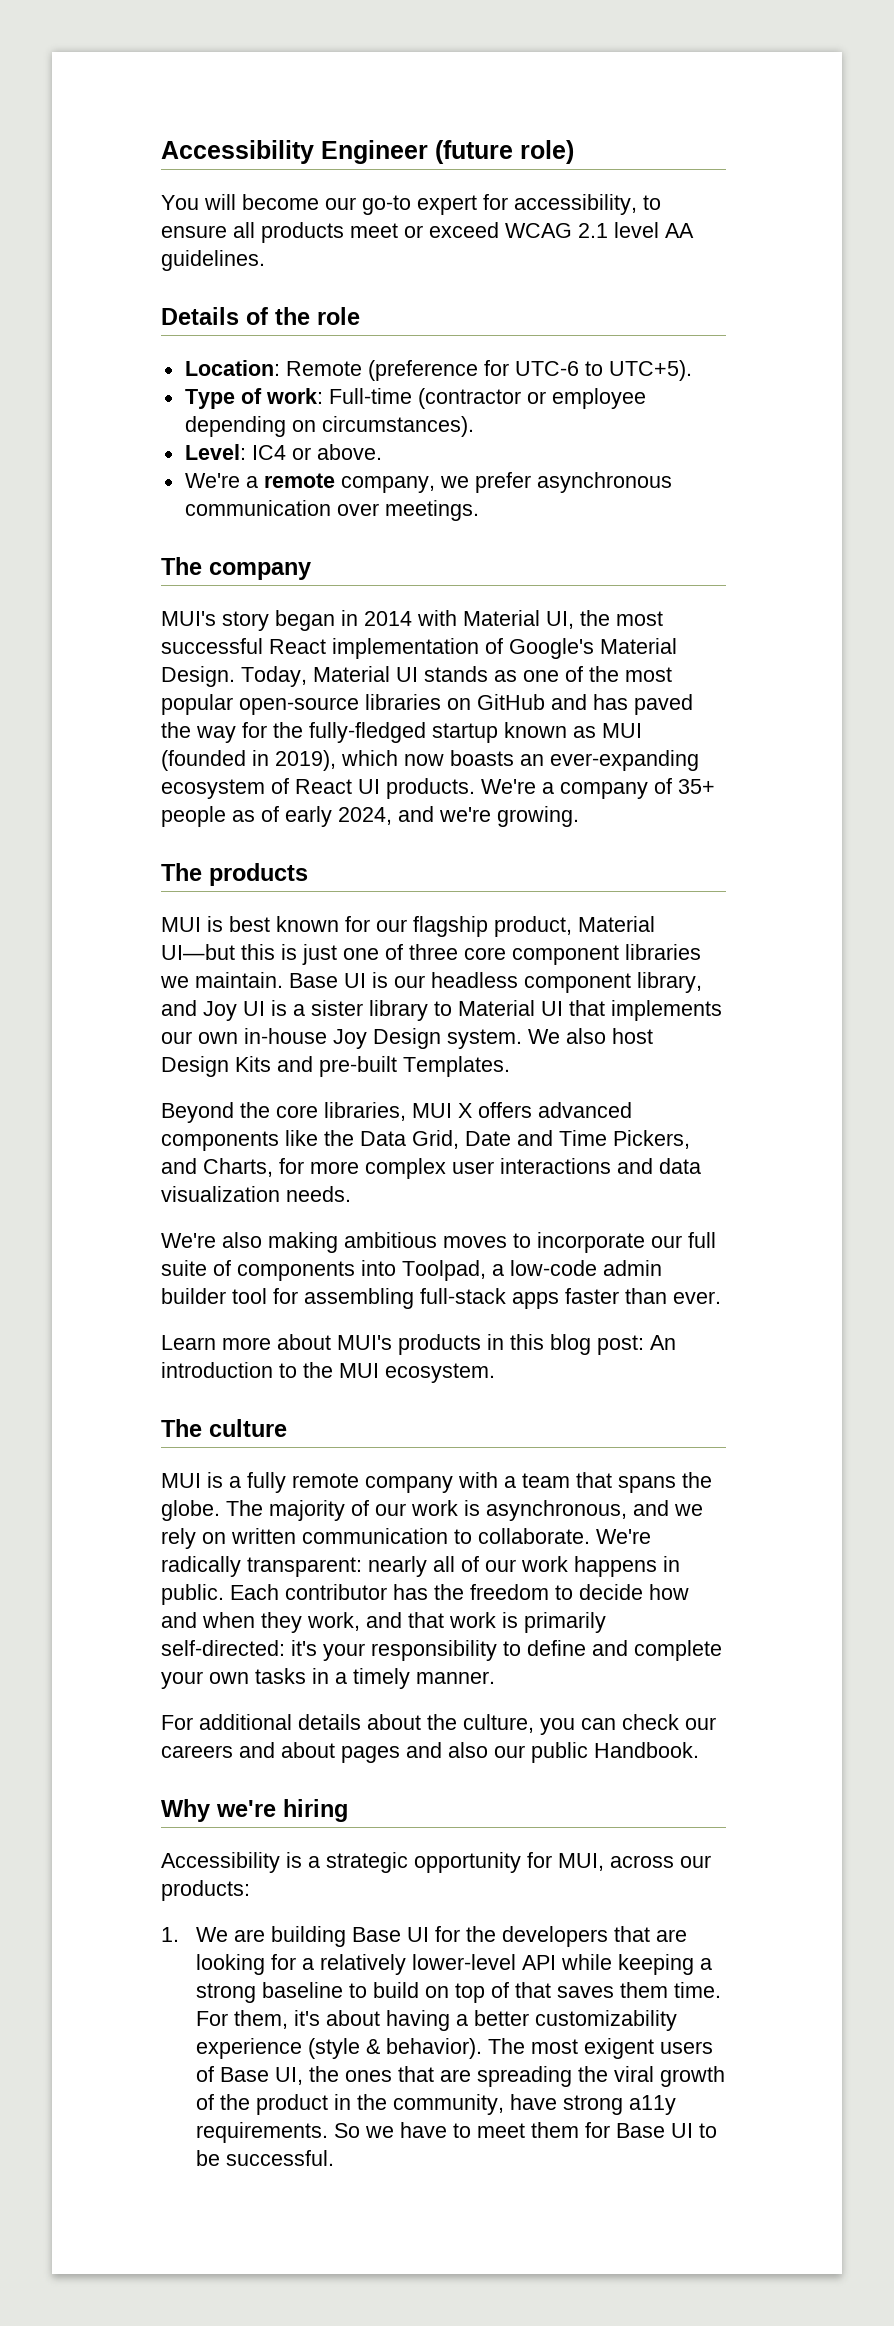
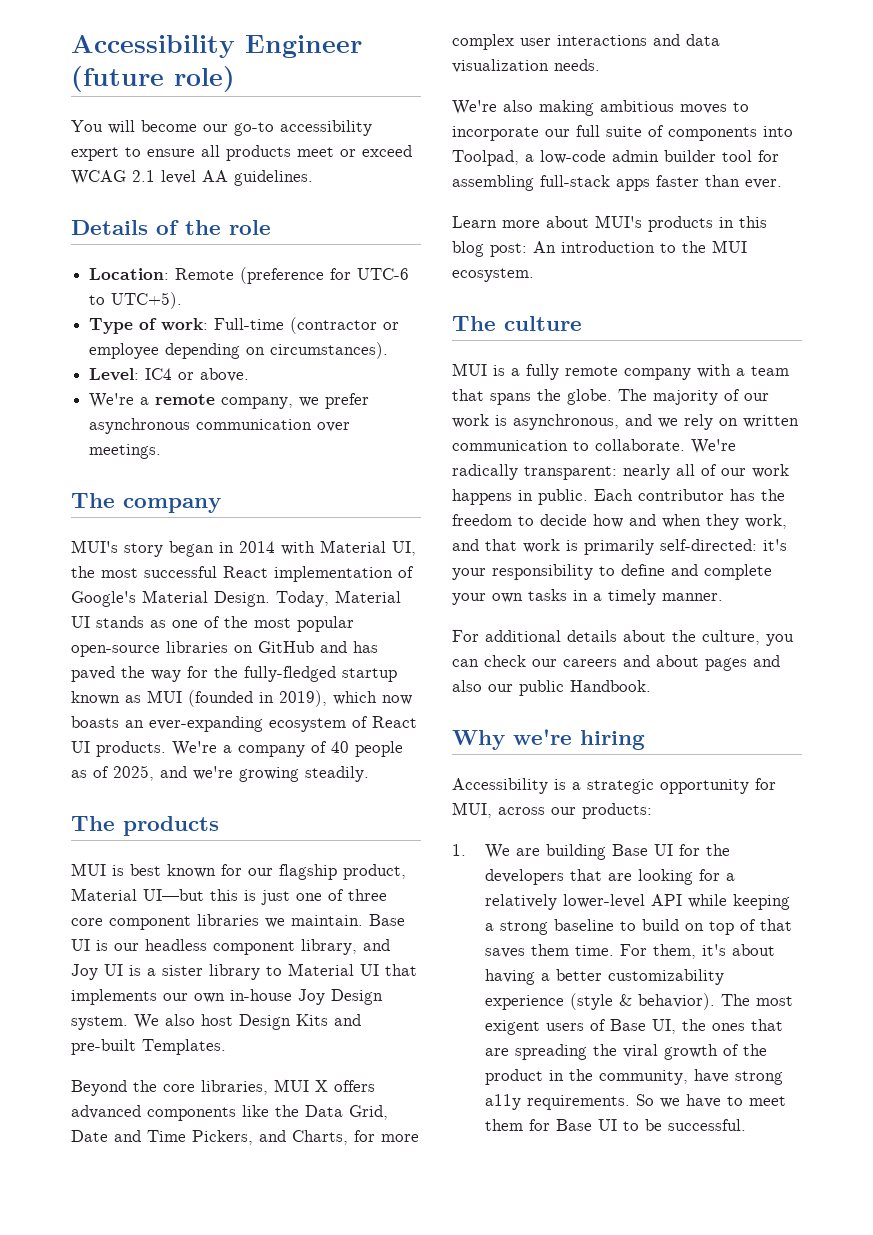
[417,194,637,215] expert for accessibility, -> [280,120,372,136] [71,147,119,161] accessibility expert
[678,779,715,794] 35+ -> [331,741,349,753] 40
[285,806,579,827] early 2024, and we're growing. -> [113,765,369,782] 2025, and we're growing steadily.

